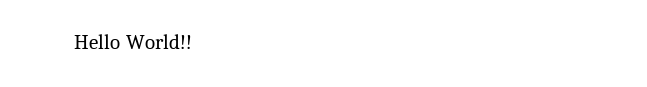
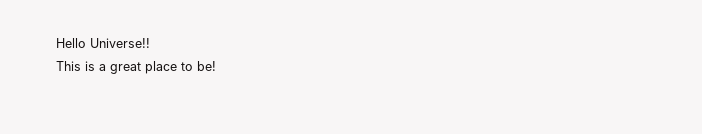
[125,34,192,49] World!! -> [90,38,150,48] [56,61,216,74] Universe!! // This is a great place to be!

